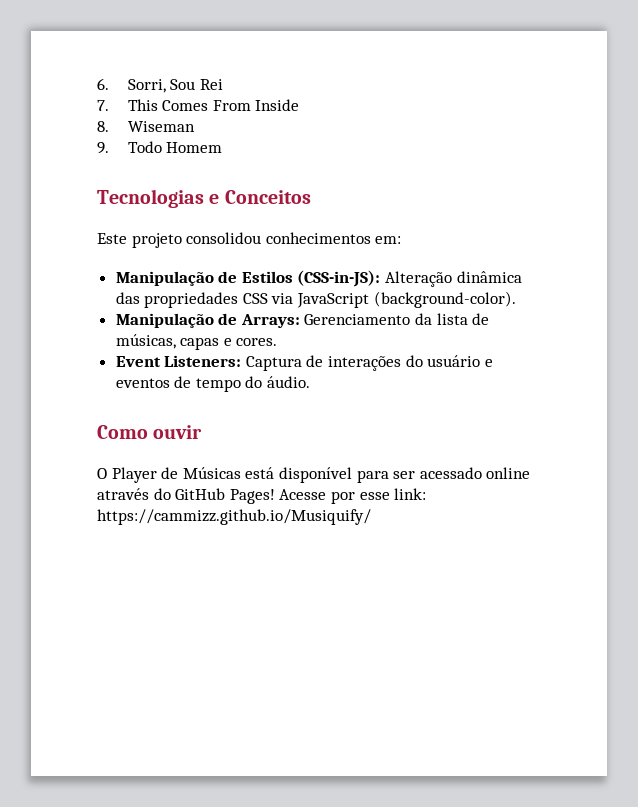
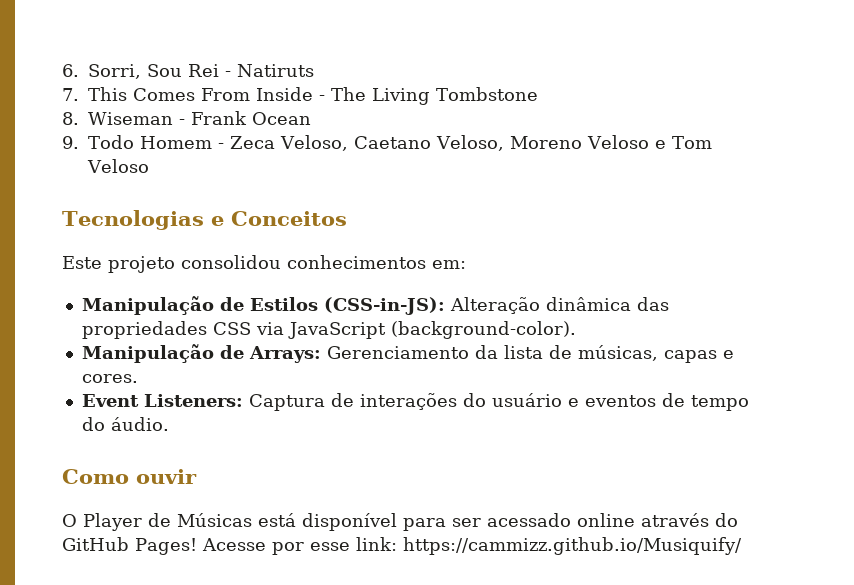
(223, 84) none -> [225,64,314,77] - Natiruts
(300, 105) none -> [319,87,538,105] - The Living Tombstone
(195, 126) none -> [179,111,311,125] - Frank Ocean
(223, 147) none -> [217,135,712,151] [87,159,149,173] - Zeca Veloso, Caetano Veloso, Moreno Veloso e Tom Veloso

